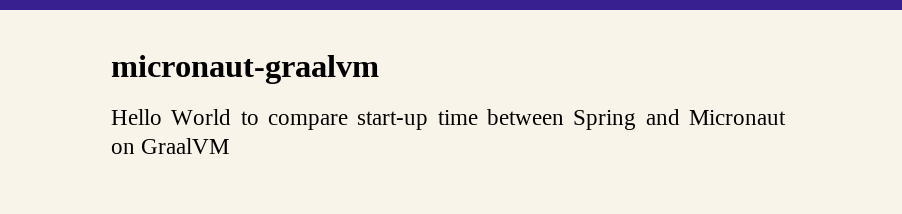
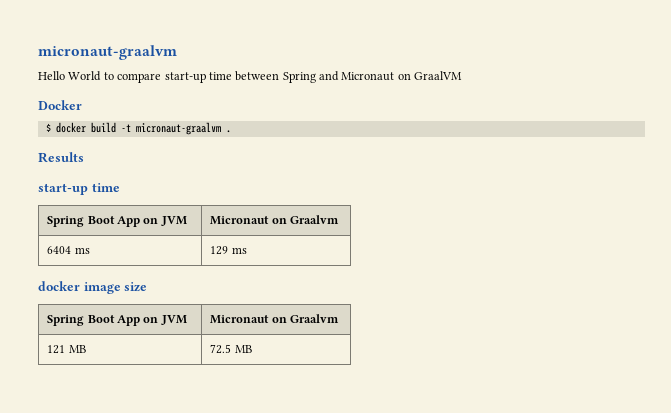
(230, 146) none -> [38,100,82,110] [45,122,231,135] [38,152,84,163] [38,183,120,195] [47,216,187,227] [210,215,340,225] [47,246,90,254] [210,246,247,255] [38,281,148,294] [47,315,187,326] [210,314,340,324] [47,345,86,354] [210,344,252,354] // Docker // $ docker build -t micronaut-graalvm . // Results // start-up time // Spring Boot App on JVM | Micronaut on Graalvm // 6404 ms | 129 ms // docker image size // Spring Boot App on JVM | Micronaut on Graalvm // 121 MB | 72.5 MB

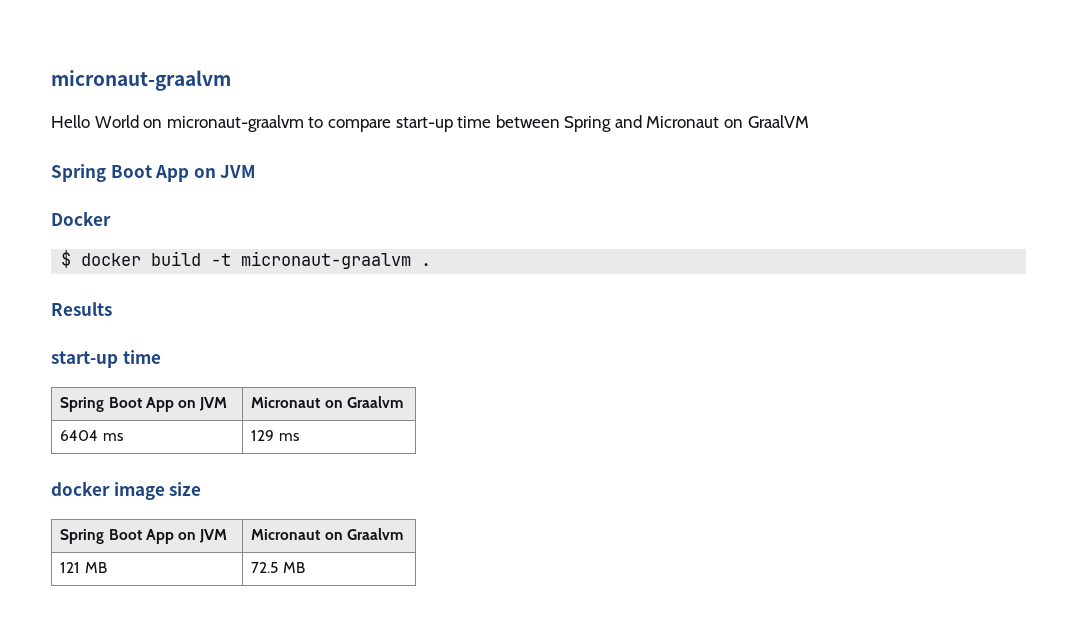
(102, 76) none -> [143,115,304,132] on micronaut-graalvm
(463, 75) none -> [51,164,257,182] // Spring Boot App on JVM

